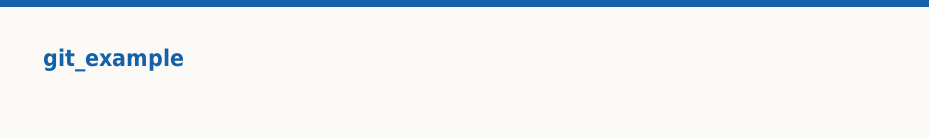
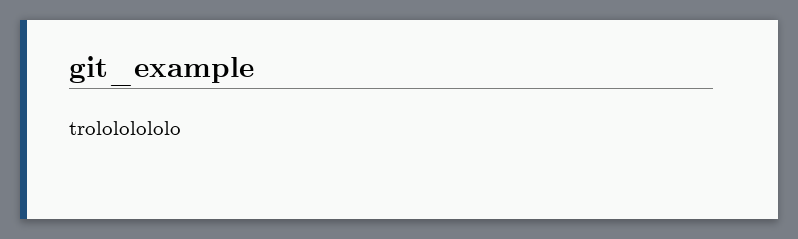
(184, 60) none -> [69,121,181,135] // trolololololo

